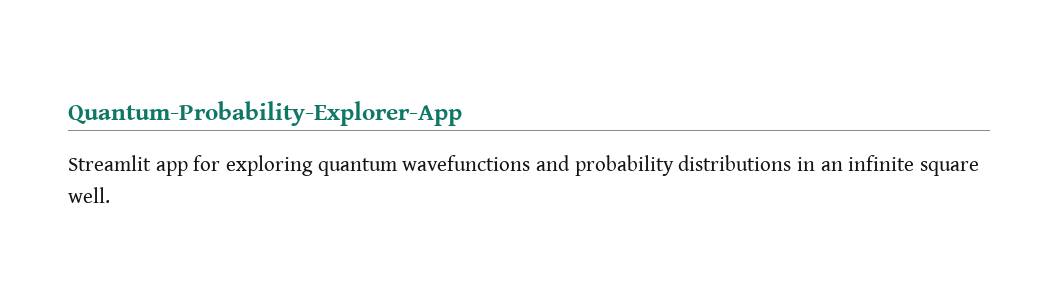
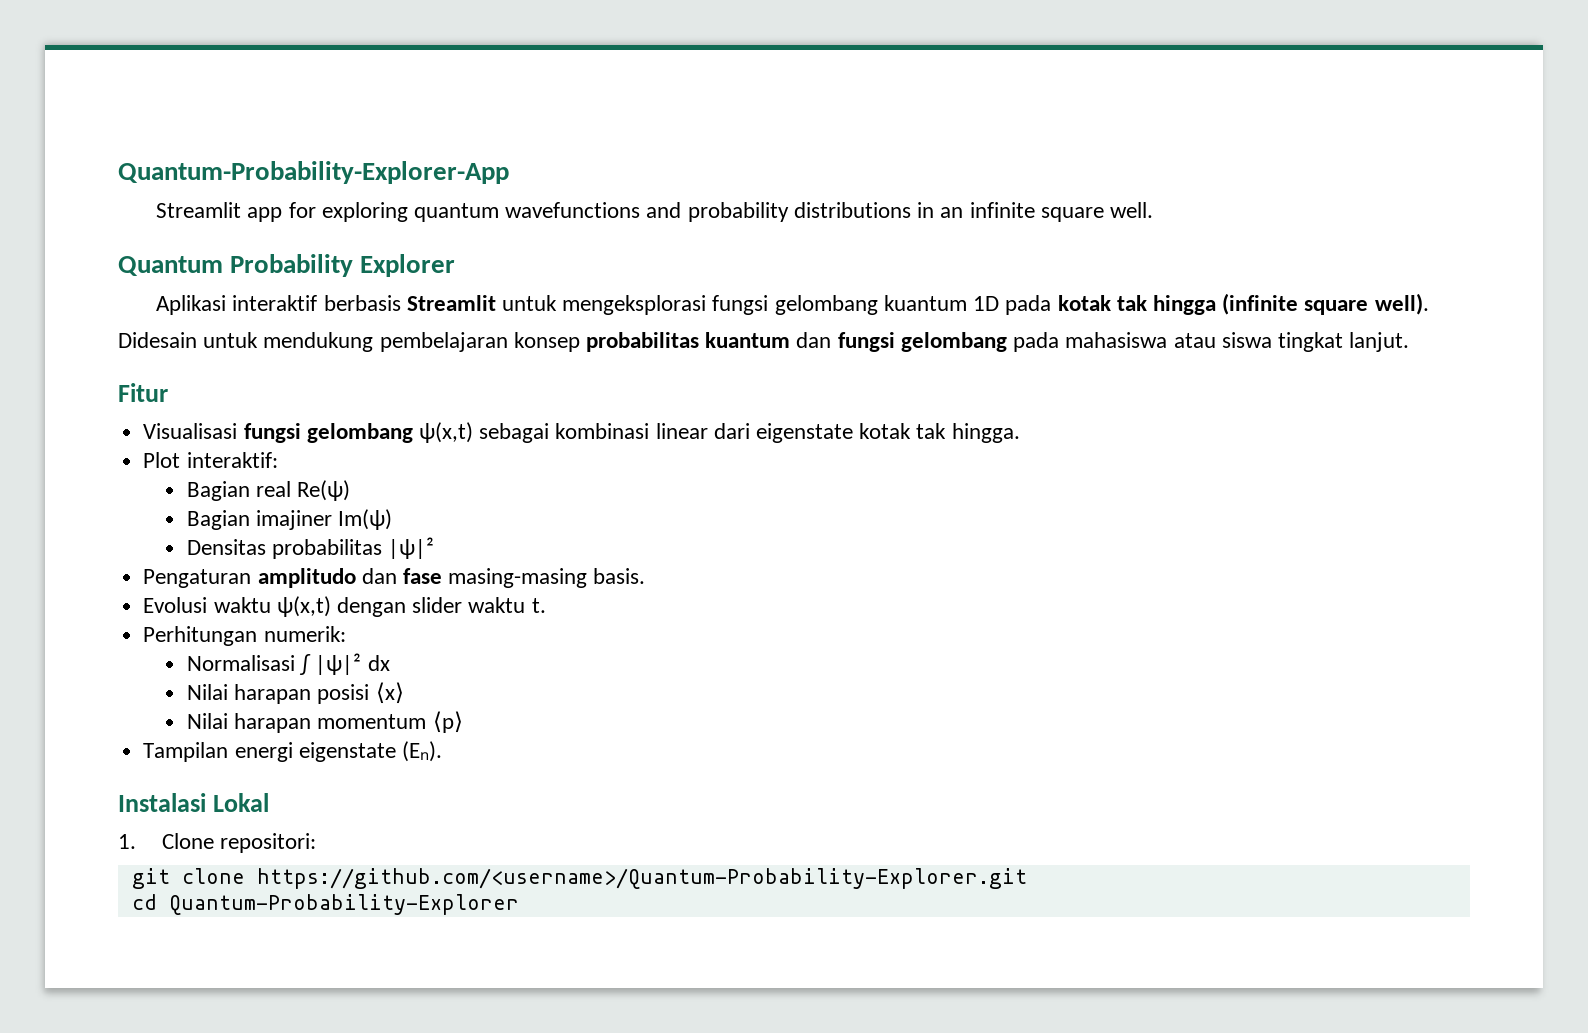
(110, 195) none -> [118,254,456,277] [156,293,1429,315] [118,332,1410,352] [118,383,168,402] [143,422,1020,443] [143,452,278,468] [186,480,351,501] [186,509,393,530] [186,537,435,559] [143,568,646,588] [143,596,546,617] [143,626,346,646] [186,653,390,675] [186,682,404,704] [186,711,463,733] [143,741,442,762] [118,793,269,812] [118,833,316,853] [131,868,1027,889] [131,894,519,915] // Quantum Probability Explorer // Aplikasi interaktif berbasis Streamlit untuk mengeksplorasi fungsi gelombang kuantum 1D pada kotak tak hingga (infinite square well). // Didesain untuk mendukung pembelajaran konsep probabilitas kuantum dan fungsi gelombang pada mahasiswa atau siswa tingkat lanjut. // Fitur // Visualisasi fungsi gelombang ψ(x,t) sebagai kombinasi linear dari eigenstate kotak tak hingga. // Plot interaktif: // Bagian real Re(ψ) // Bagian imajiner Im(ψ) // Densitas probabilitas |ψ|² // Pengaturan amplitudo dan fase masing-masing basis. // Evolusi waktu ψ(x,t) dengan slider waktu t. // Perhitungan numerik: // Normalisasi ∫ |ψ|² dx // Nilai harapan posisi ⟨x⟩ // Nilai harapan momentum ⟨p⟩ // Tampilan energi eigenstate (Eₙ). // Instalasi Lokal // 1. Clone repositori: // git clone https://github.com/<username>/Quantum-Probability-Explorer.git // cd Quantum-Probability-Explorer

